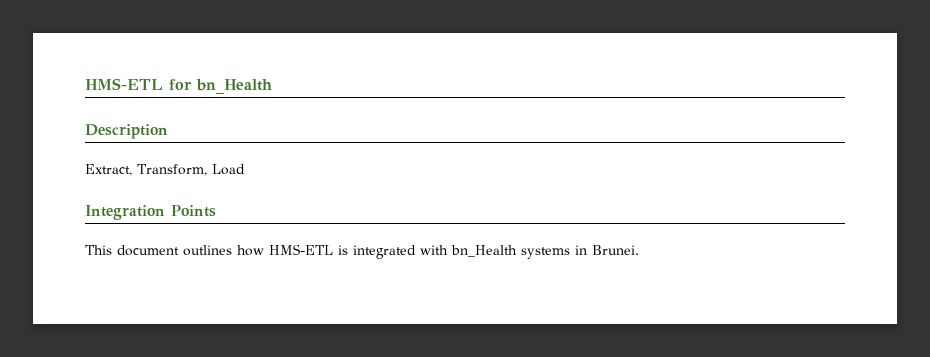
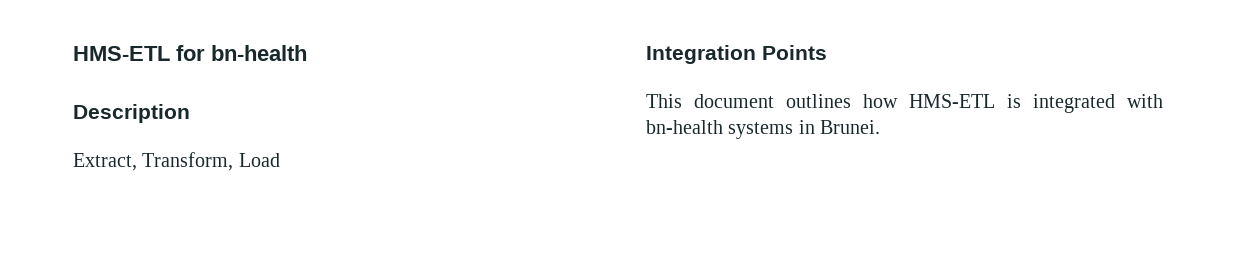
[196,79,272,94] bn_Health -> [211,45,307,61] bn-health
[451,245,517,257] bn_Health -> [646,120,723,134] bn-health

